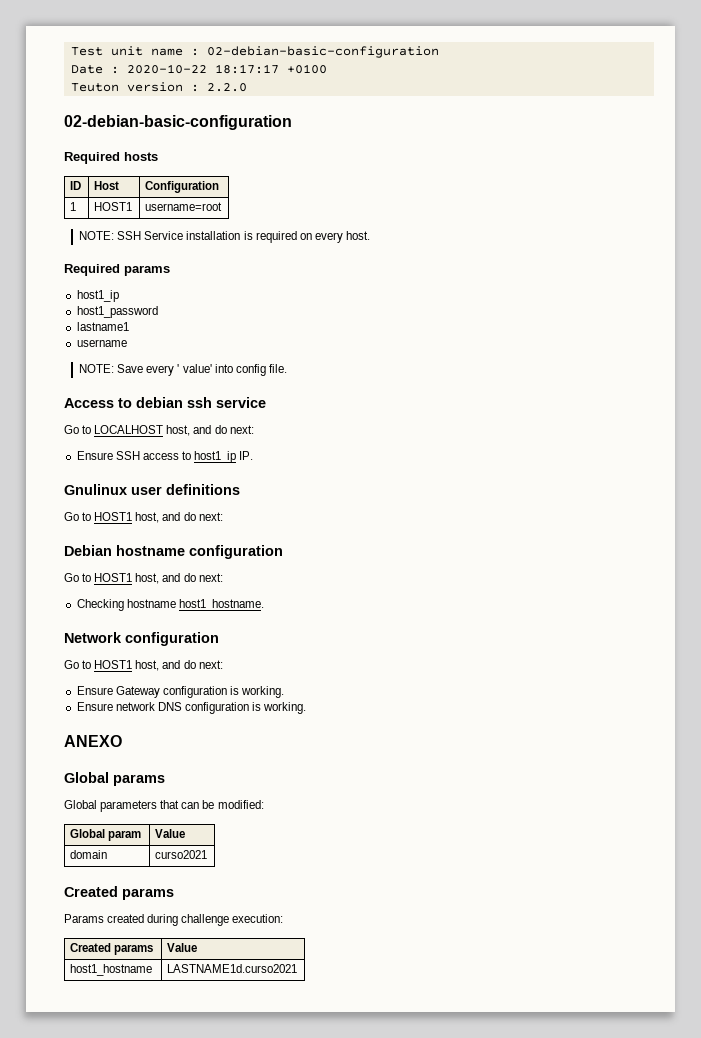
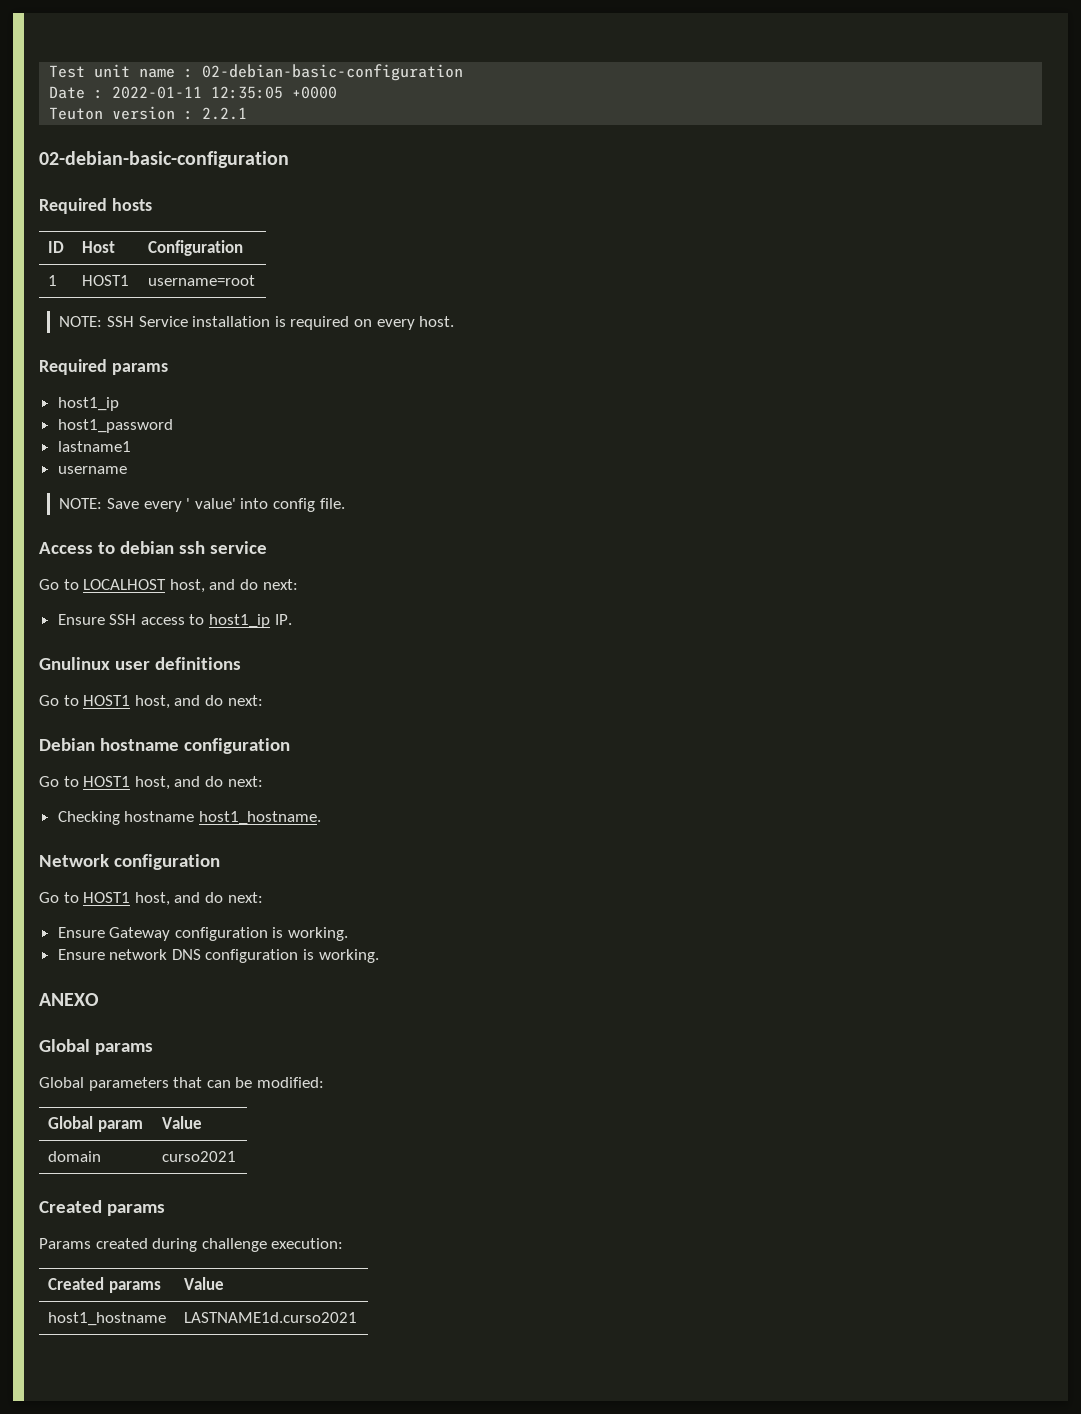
[126,64,327,74] 2020-10-22 18:17:17 +0100 -> [112,86,338,99] 2022-01-11 12:35:05 +0000
[206,83,247,92] 2.2.0 -> [202,107,248,120] 2.2.1

